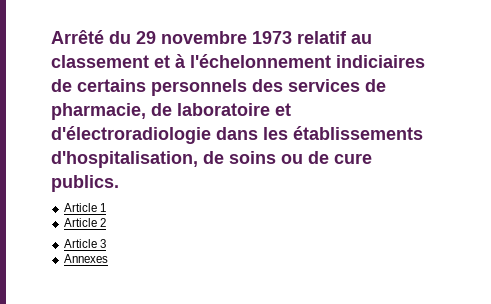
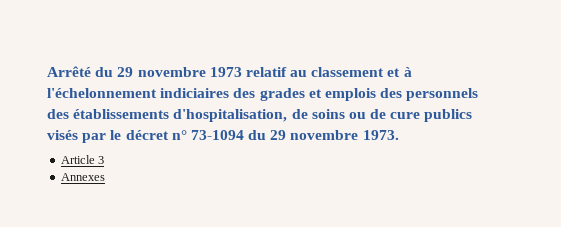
[51,79,386,96] [51,103,291,120] [51,126,288,144] de certains personnels des services de pharmacie, de laboratoire et d'électroradiologie dans les -> [233,88,479,101] [47,109,69,119] des grades et emplois des personnels des
[51,175,119,192] [63,203,106,212] [63,218,106,227] publics. // Article 1 // Article 2 -> [424,109,473,122] [47,130,399,143] publics visés par le décret n° 73-1094 du 29 novembre 1973.

